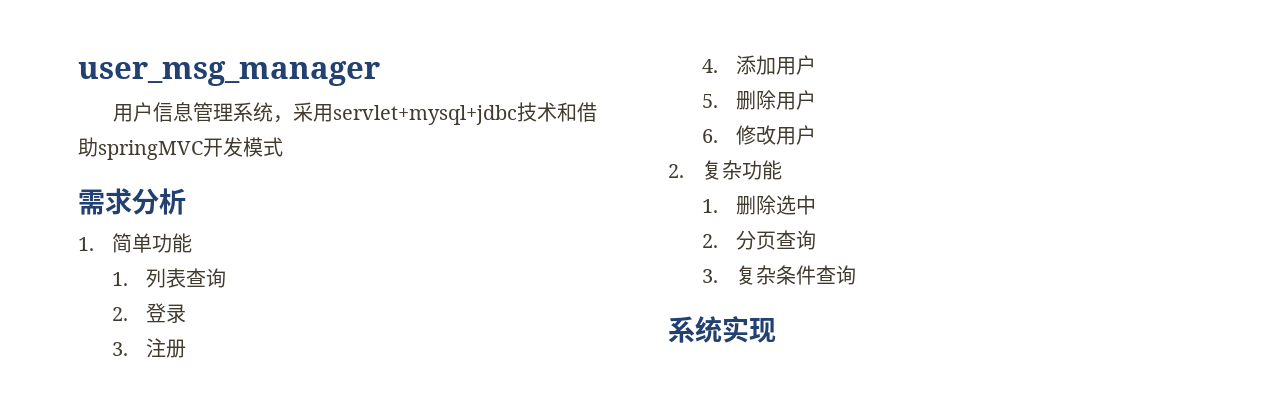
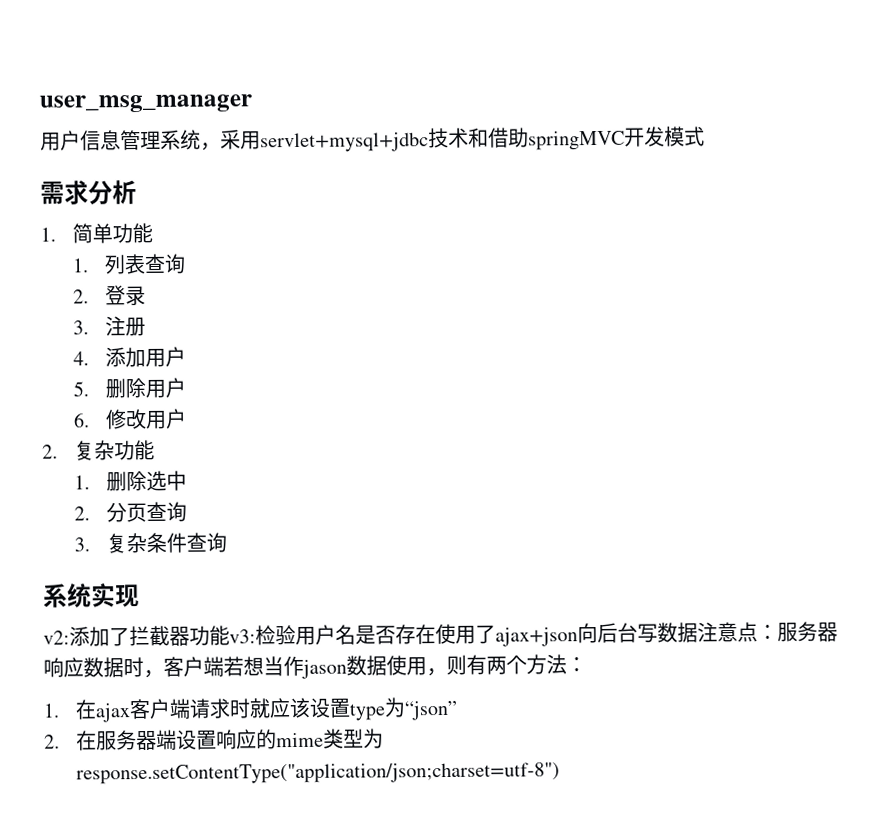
(776, 330) none -> [43,621,838,647] [43,654,587,679] [43,697,458,723] [44,728,384,751] [75,762,560,785] // v2:添加了拦截器功能v3:检验用户名是否存在使用了ajax+json向后台写数据注意点：服务器响应数据时，客户端若想当作jason数据使用，则有两个方法： // 1.在ajax客户端请求时就应该设置type为“json” // 2.在服务器端设置响应的mime类型为response.setContentType("application/json;charset=utf-8")

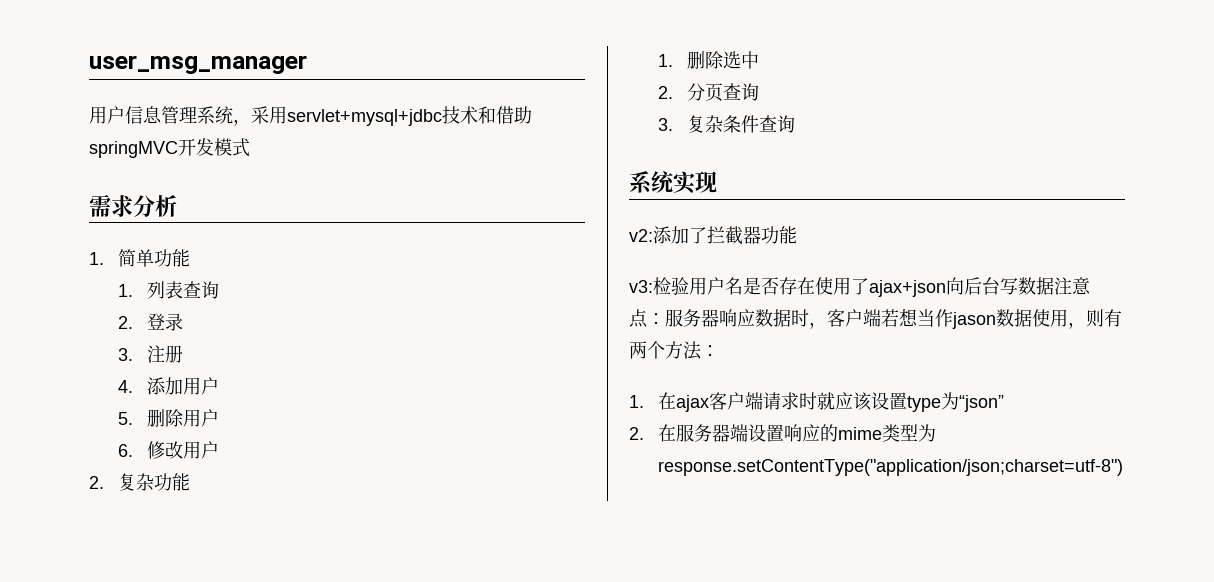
(230, 635) none -> (797, 235) //

